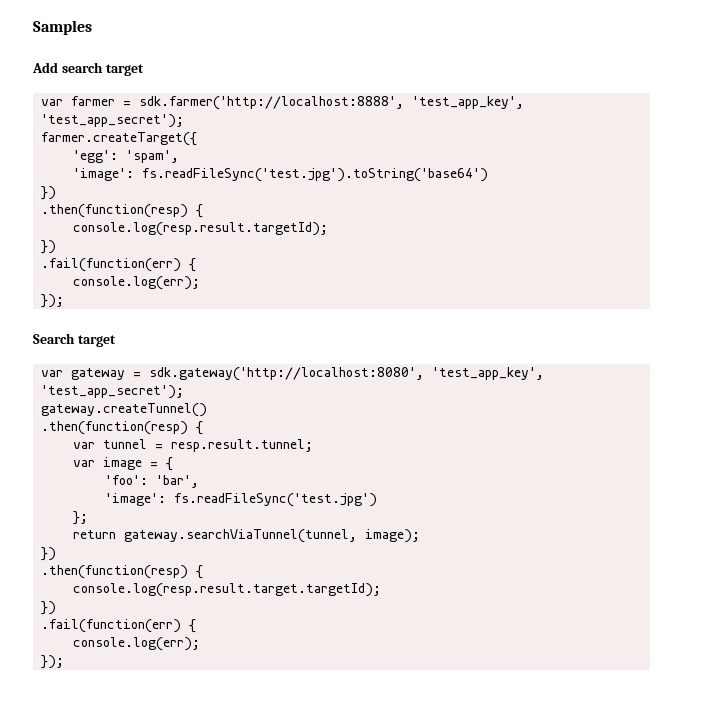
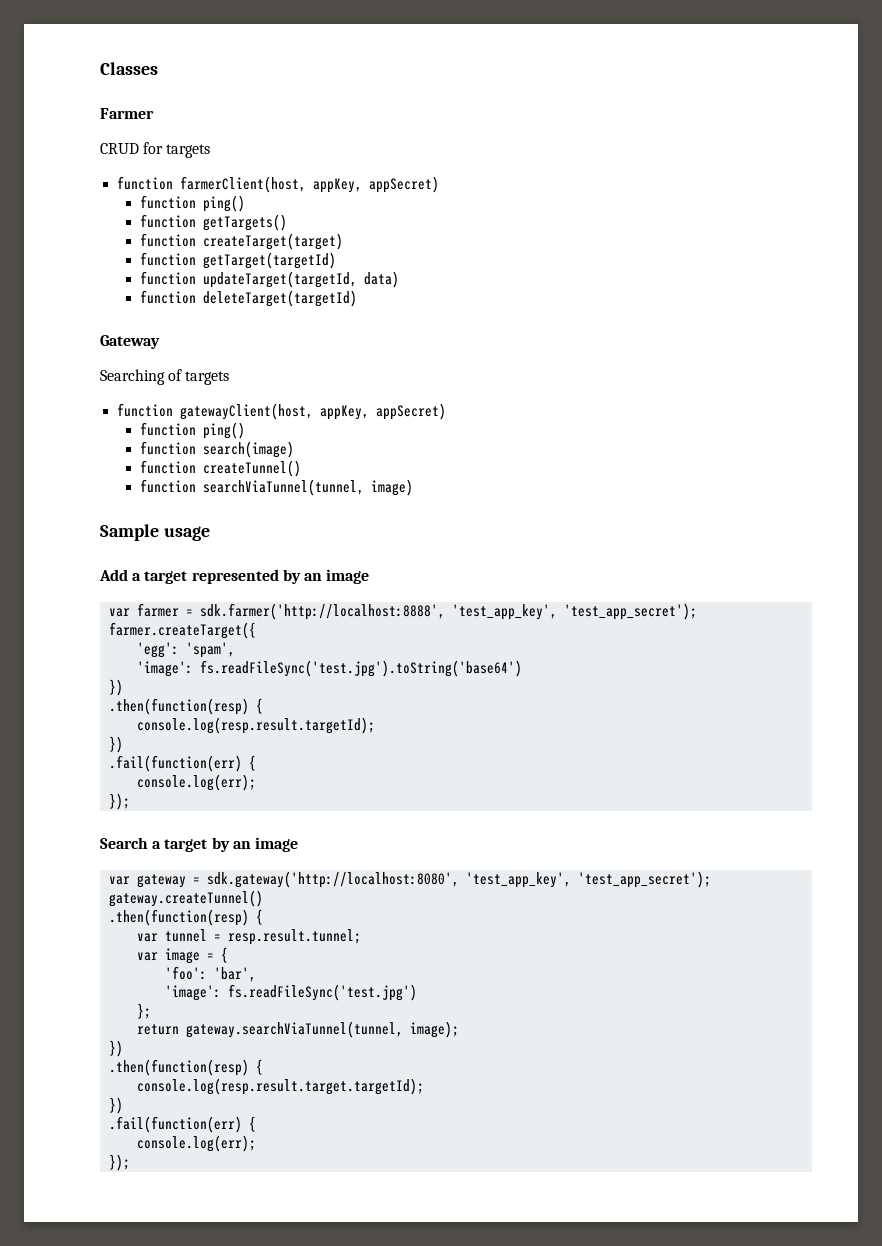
[33,20,92,35] Samples -> [100,62,158,75] [100,108,154,119] [100,142,211,158] [117,176,440,193] [139,195,245,212] [139,214,287,231] [139,233,343,250] [139,252,336,269] [139,271,399,288] [139,290,357,307] [100,335,160,349] [100,369,230,385] [117,403,447,420] [139,422,245,439] [139,441,294,458] [139,460,301,477] [139,479,413,496] [100,524,210,541] Classes // Farmer // CRUD for targets // function farmerClient(host, appKey, appSecret) // function ping() // function getTargets() // function createTarget(target) // function getTarget(targetId) // function updateTarget(targetId, data) // function deleteTarget(targetId) // Gateway // Searching of targets // function gatewayClient(host, appKey, appSecret) // function ping() // function search(image) // function createTunnel() // function searchViaTunnel(tunnel, image) // Sample usage
[61,62,144,76] search target -> [132,569,370,584] a target represented by an image
[77,335,116,347] target -> [152,837,298,852] a target by an image

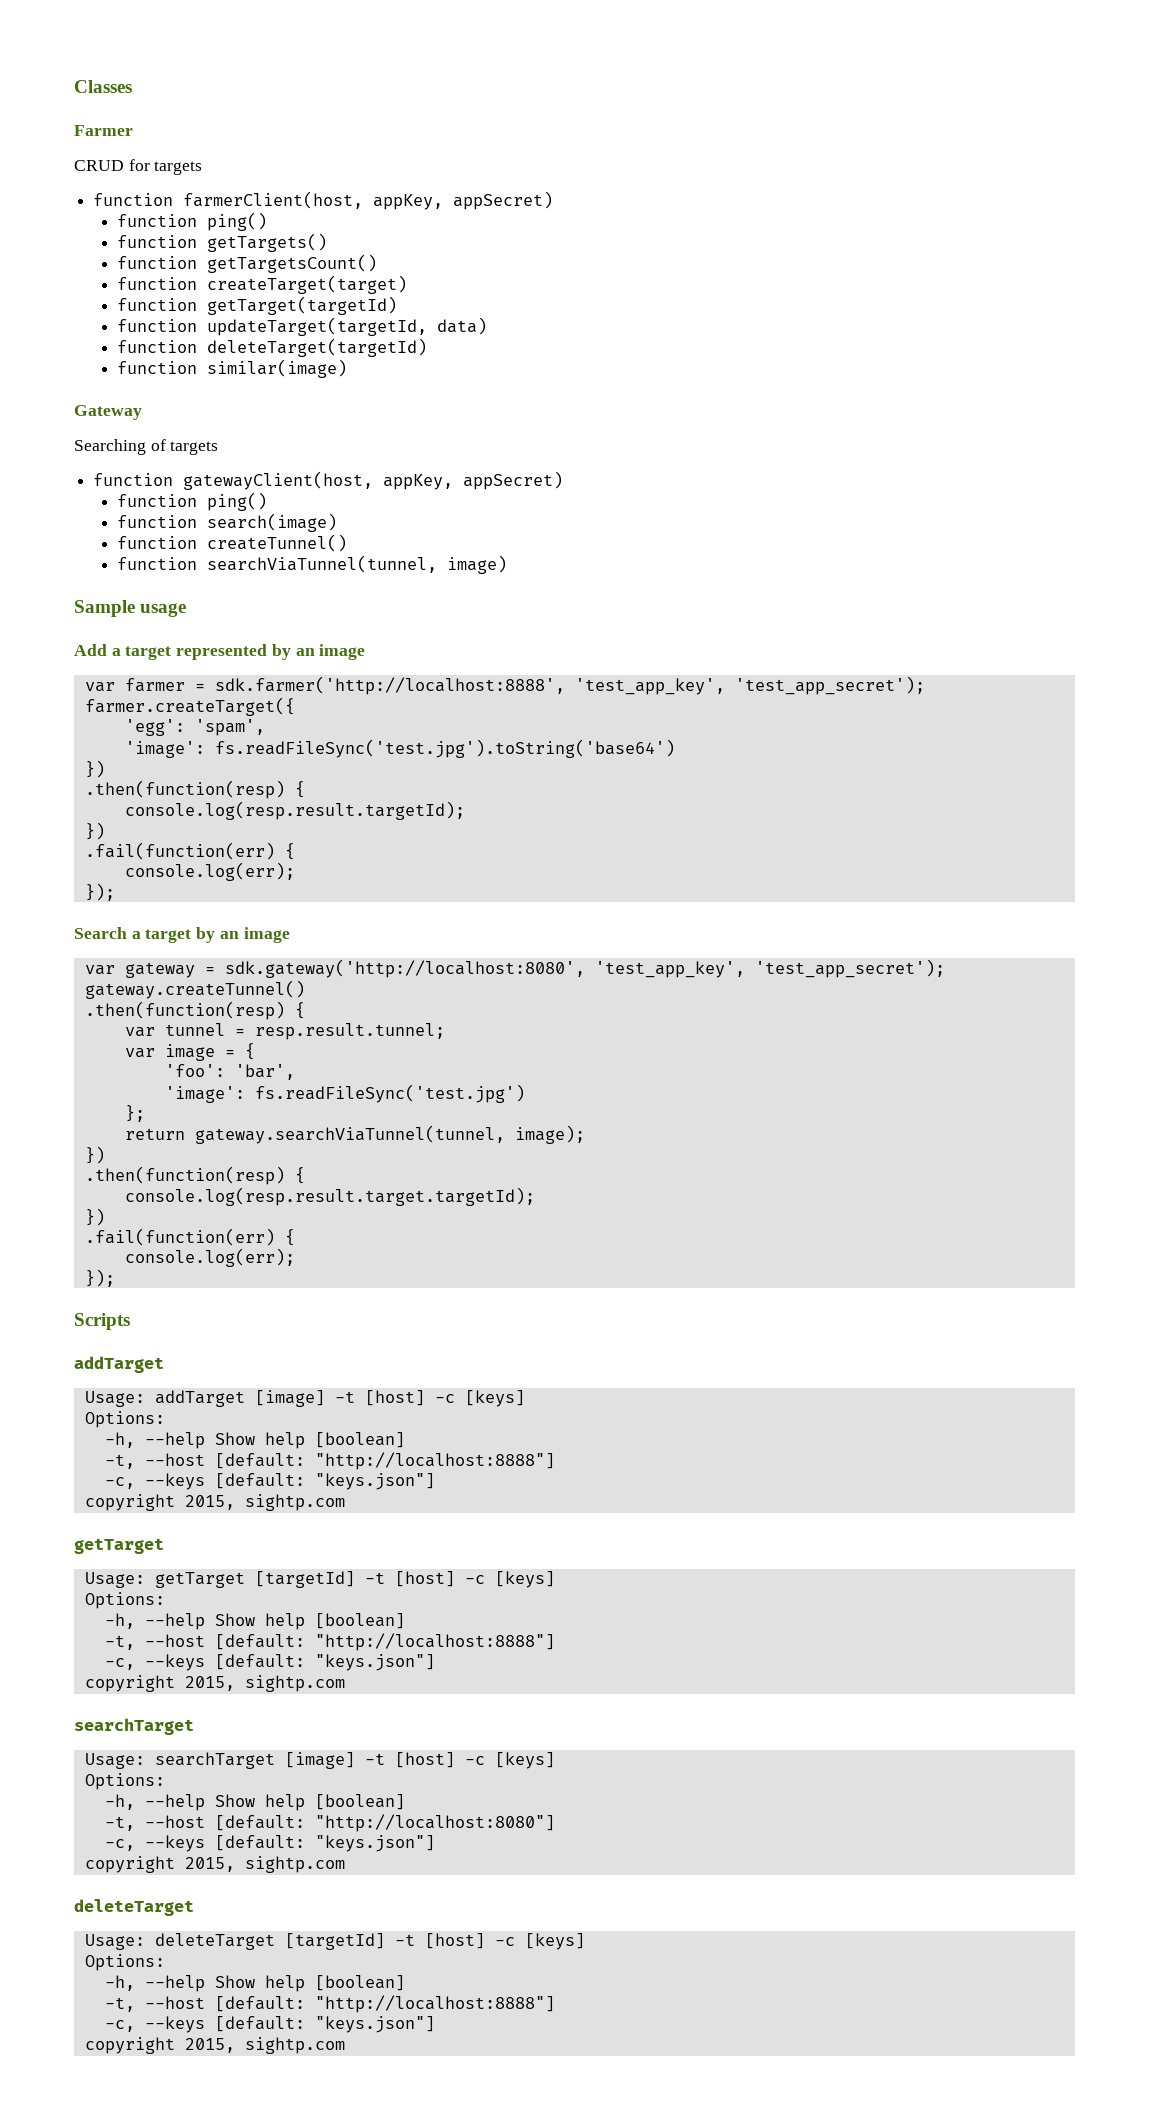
(287, 222) none -> [117,254,378,273] // function getTargetsCount()
(357, 298) none -> [117,359,348,378] // function similar(image)
(131, 1162) none -> [74,1313,130,1330] [74,1356,164,1373] [84,1390,525,1407] [84,1411,165,1428] [104,1432,405,1449] [104,1452,555,1470] [104,1473,435,1490] [84,1494,345,1511] [74,1538,164,1554] [84,1571,555,1588] [84,1592,165,1609] [104,1613,405,1630] [104,1633,555,1651] [104,1654,435,1671] [84,1675,345,1692] [74,1718,194,1735] [84,1752,555,1769] [84,1773,165,1790] [104,1794,405,1811] [104,1814,555,1832] [104,1835,435,1852] [84,1856,345,1873] [74,1899,194,1916] [84,1933,585,1950] [84,1954,165,1971] [104,1975,405,1992] [104,1995,555,2013] [104,2016,435,2033] [84,2037,345,2054] // Scripts // addTarget // Usage: addTarget [image] -t [host] -c [keys] // Options: // -h, --help Show help [boolean] // -t, --host [default: "http://localhost:8888"] // -c, --keys [default: "keys.json"] // copyright 2015, sightp.com // getTarget // Usage: getTarget [targetId] -t [host] -c [keys] // Options: // -h, --help Show help [boolean] // -t, --host [default: "http://localhost:8888"] // -c, --keys [default: "keys.json"] // copyright 2015, sightp.com // searchTarget // Usage: searchTarget [image] -t [host] -c [keys] // Options: // -h, --help Show help [boolean] // -t, --host [default: "http://localhost:8080"] // -c, --keys [default: "keys.json"] // copyright 2015, sightp.com // deleteTarget // Usage: deleteTarget [targetId] -t [host] -c [keys] // Options: // -h, --help Show help [boolean] // -t, --host [default: "http://localhost:8888"] // -c, --keys [default: "keys.json"] // copyright 2015, sightp.com

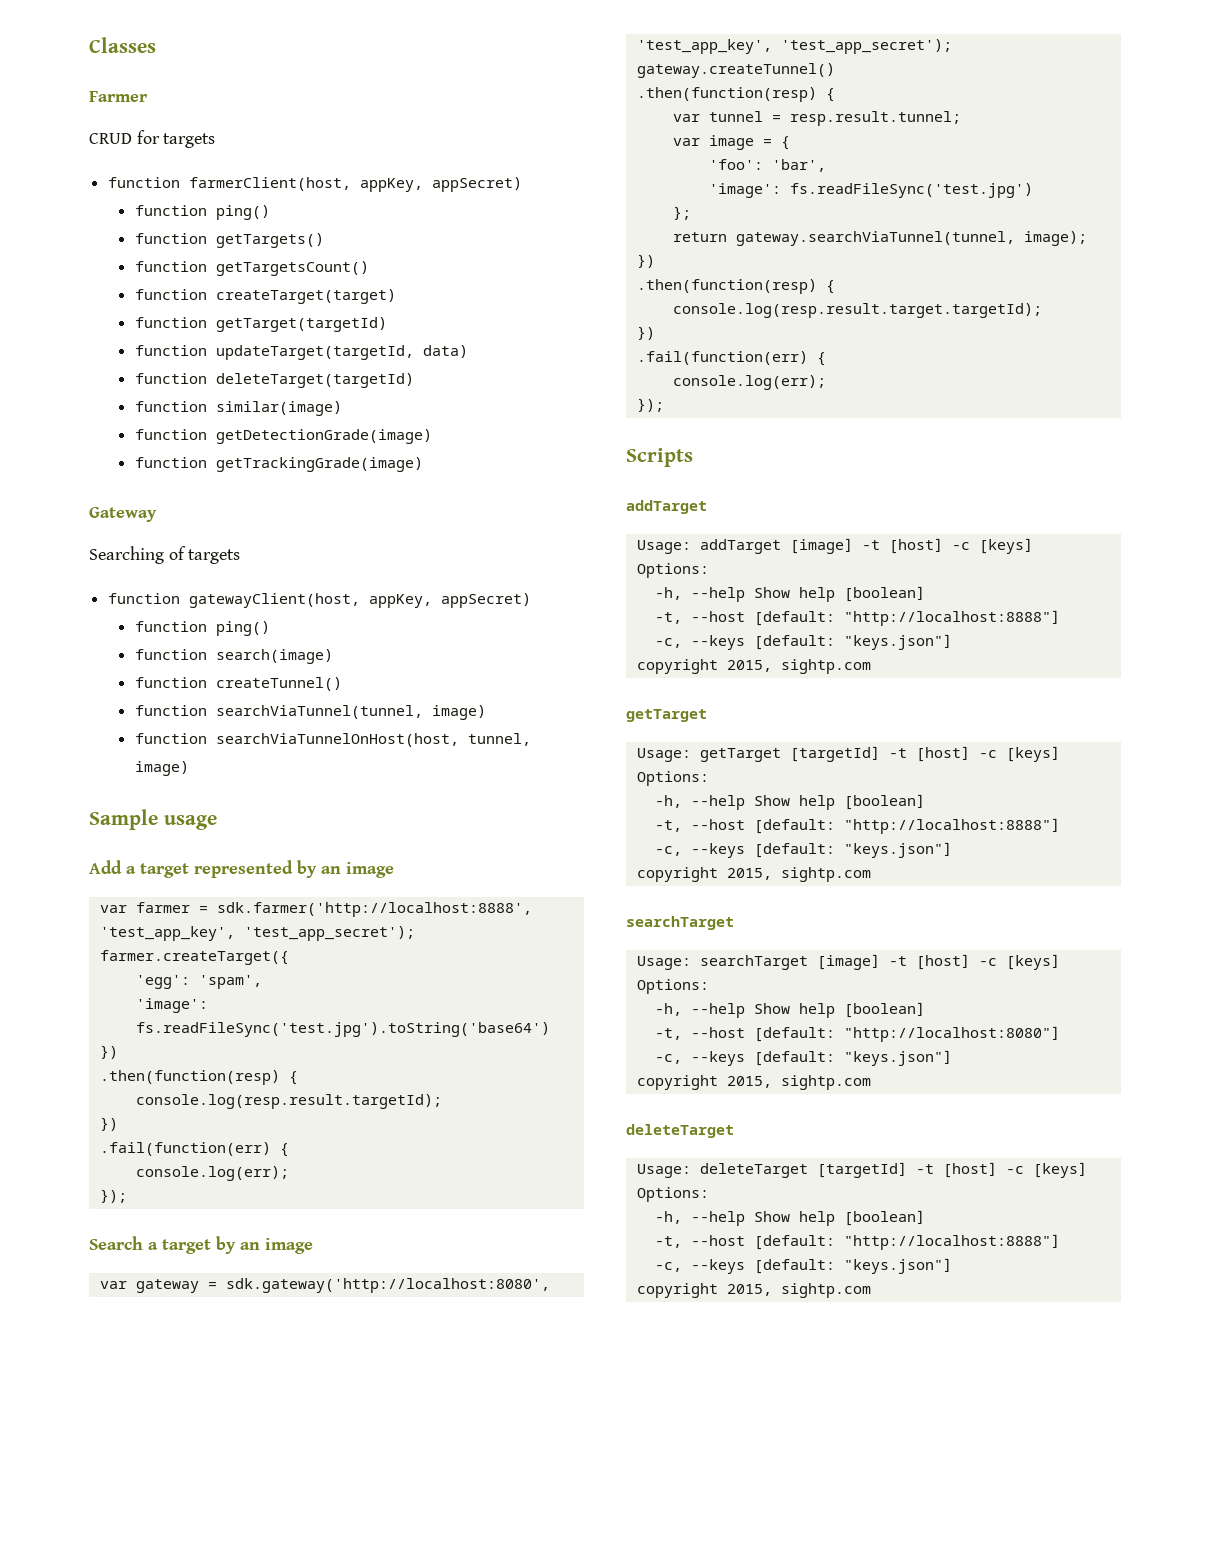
(348, 368) none -> [135,429,433,444] [135,457,424,472] // function getDetectionGrade(image) // function getTrackingGrade(image)
(508, 564) none -> [135,733,532,747] [135,761,190,776] // function searchViaTunnelOnHost(host, tunnel, image)

